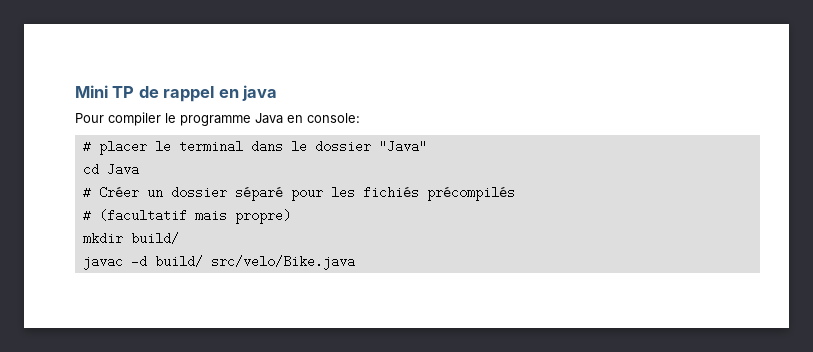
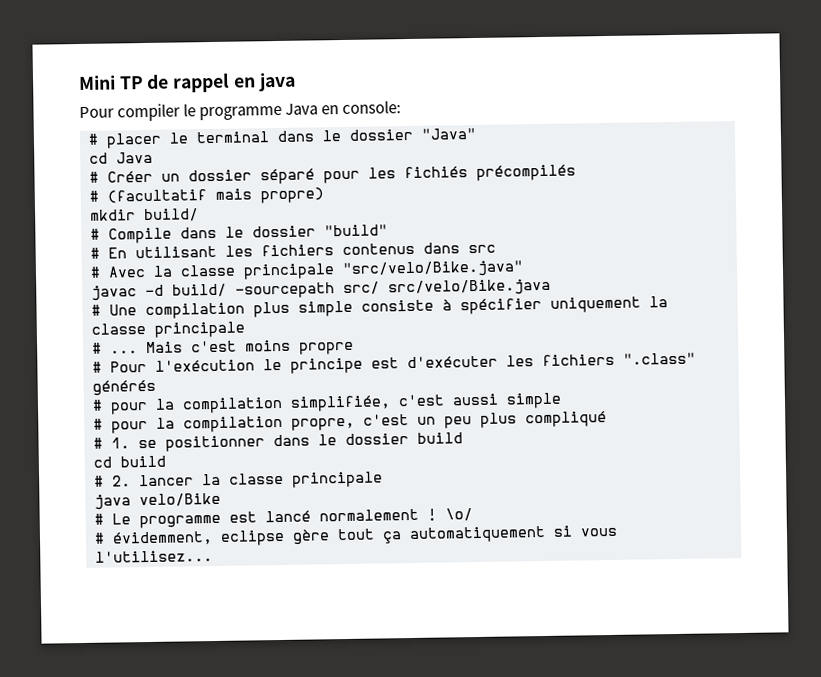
(179, 238) none -> [90,224,388,244] [90,242,496,259] [90,260,524,280] // # Compile dans le dossier "build" // # En utilisant les fichiers contenus dans src // # Avec la classe principale "src/velo/Bike.java"
(203, 261) none -> [235,281,380,299] -sourcepath src/
(355, 262) none -> [91,296,668,320] [91,321,245,338] [92,339,354,355] [92,352,696,374] [92,379,156,396] [92,392,562,415] [93,411,607,434] [93,432,463,452] [93,455,166,468] [94,471,383,488] [94,492,221,510] [94,508,473,529] [94,525,618,546] [95,550,213,563] // # Une compilation plus simple consiste à spécifier uniquement la classe principale // # ... Mais c'est moins propre // # Pour l'exécution le principe est d'exécuter les fichiers ".class" générés // # pour la compilation simplifiée, c'est aussi simple // # pour la compilation propre, c'est un peu plus compliqué // # 1. se positionner dans le dossier build // cd build // # 2. lancer la classe principale // java velo/Bike // # Le programme est lancé normalement ! \o/ // # évidemment, eclipse gère tout ça automatiquement si vous l'utilisez...

